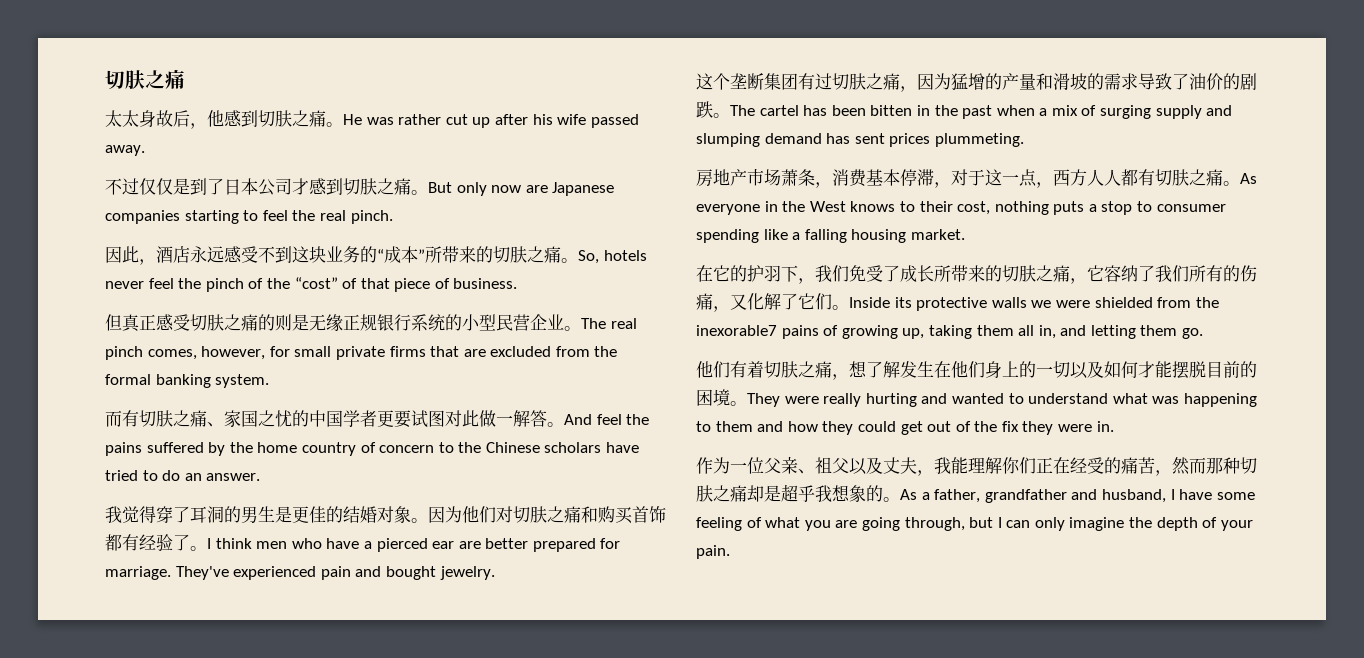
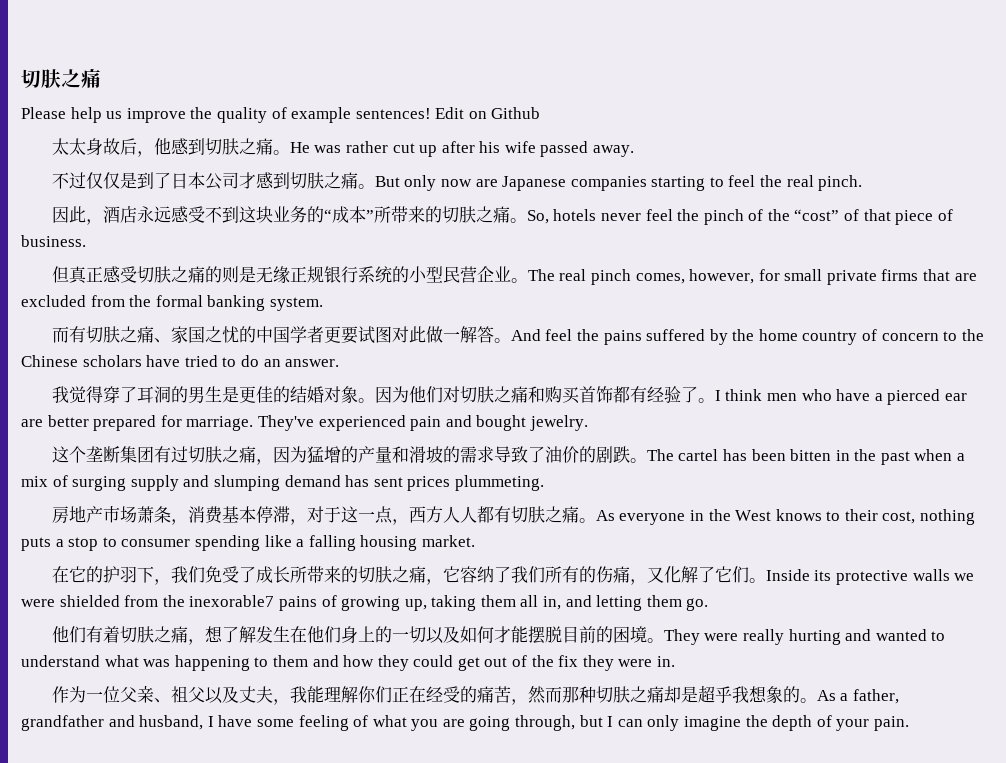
[105,70,185,90] 切肤之痛 -> [21,69,101,89] [21,107,541,123] 切肤之痛 // Please help us improve the quality of example sentences! Edit on Github

